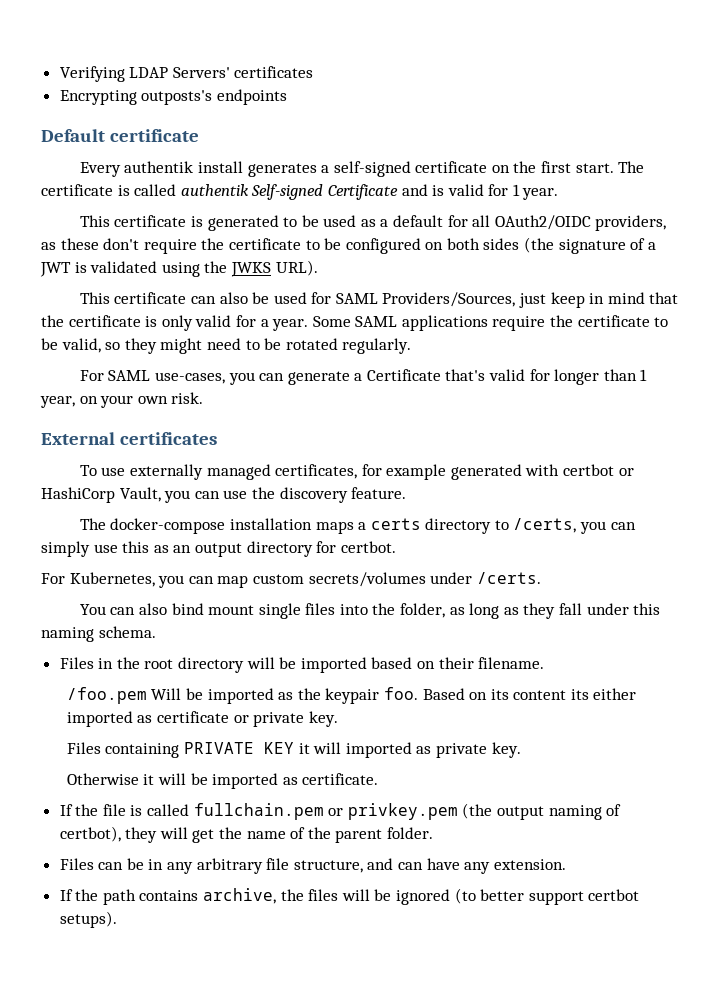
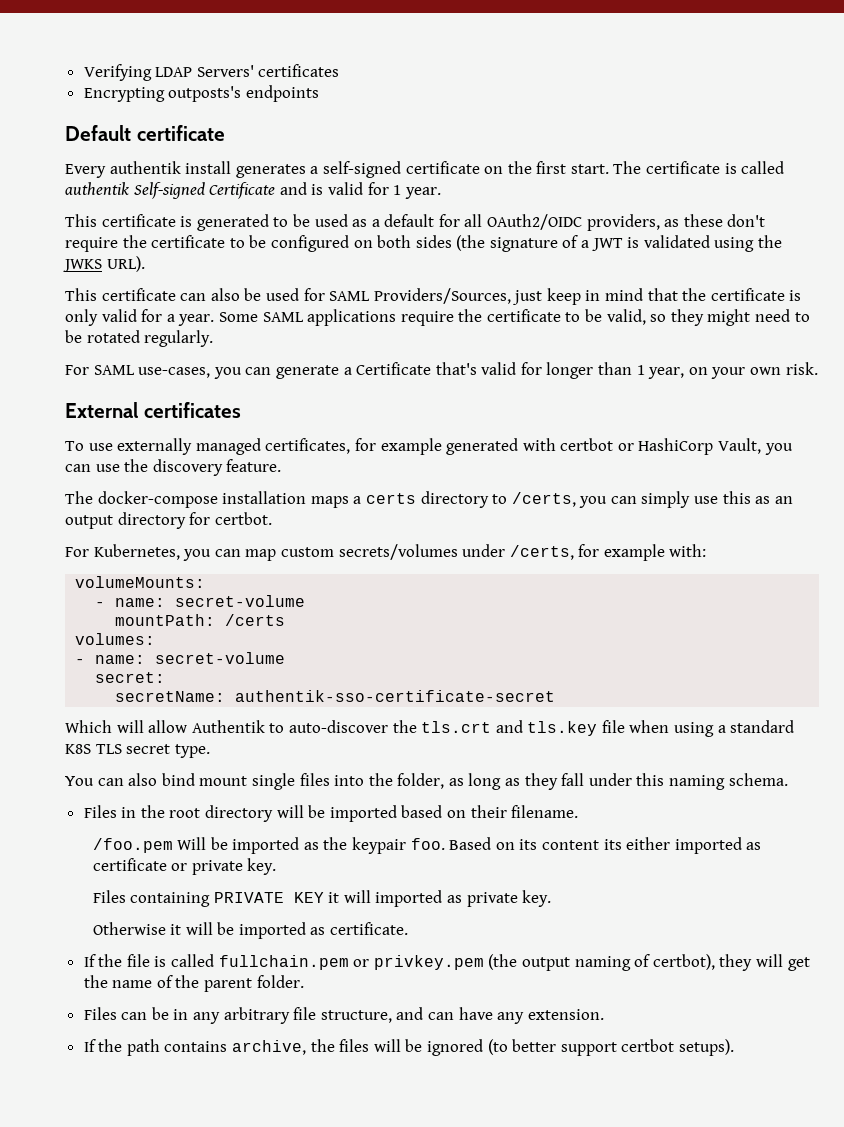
[476,572,541,584] /certs. -> [509,544,707,561] [75,576,206,588] [95,595,306,607] [115,614,286,626] [75,633,156,645] [75,652,286,664] [95,672,166,683] [115,690,556,702] [65,720,795,737] [65,744,210,758] /certs, for example with: // volumeMounts: // - name: secret-volume // mountPath: /certs // volumes: // - name: secret-volume // secret: // secretName: authentik-sso-certificate-secret // Which will allow Authentik to auto-discover the tls.crt and tls.key file when using a standard K8S TLS secret type.

